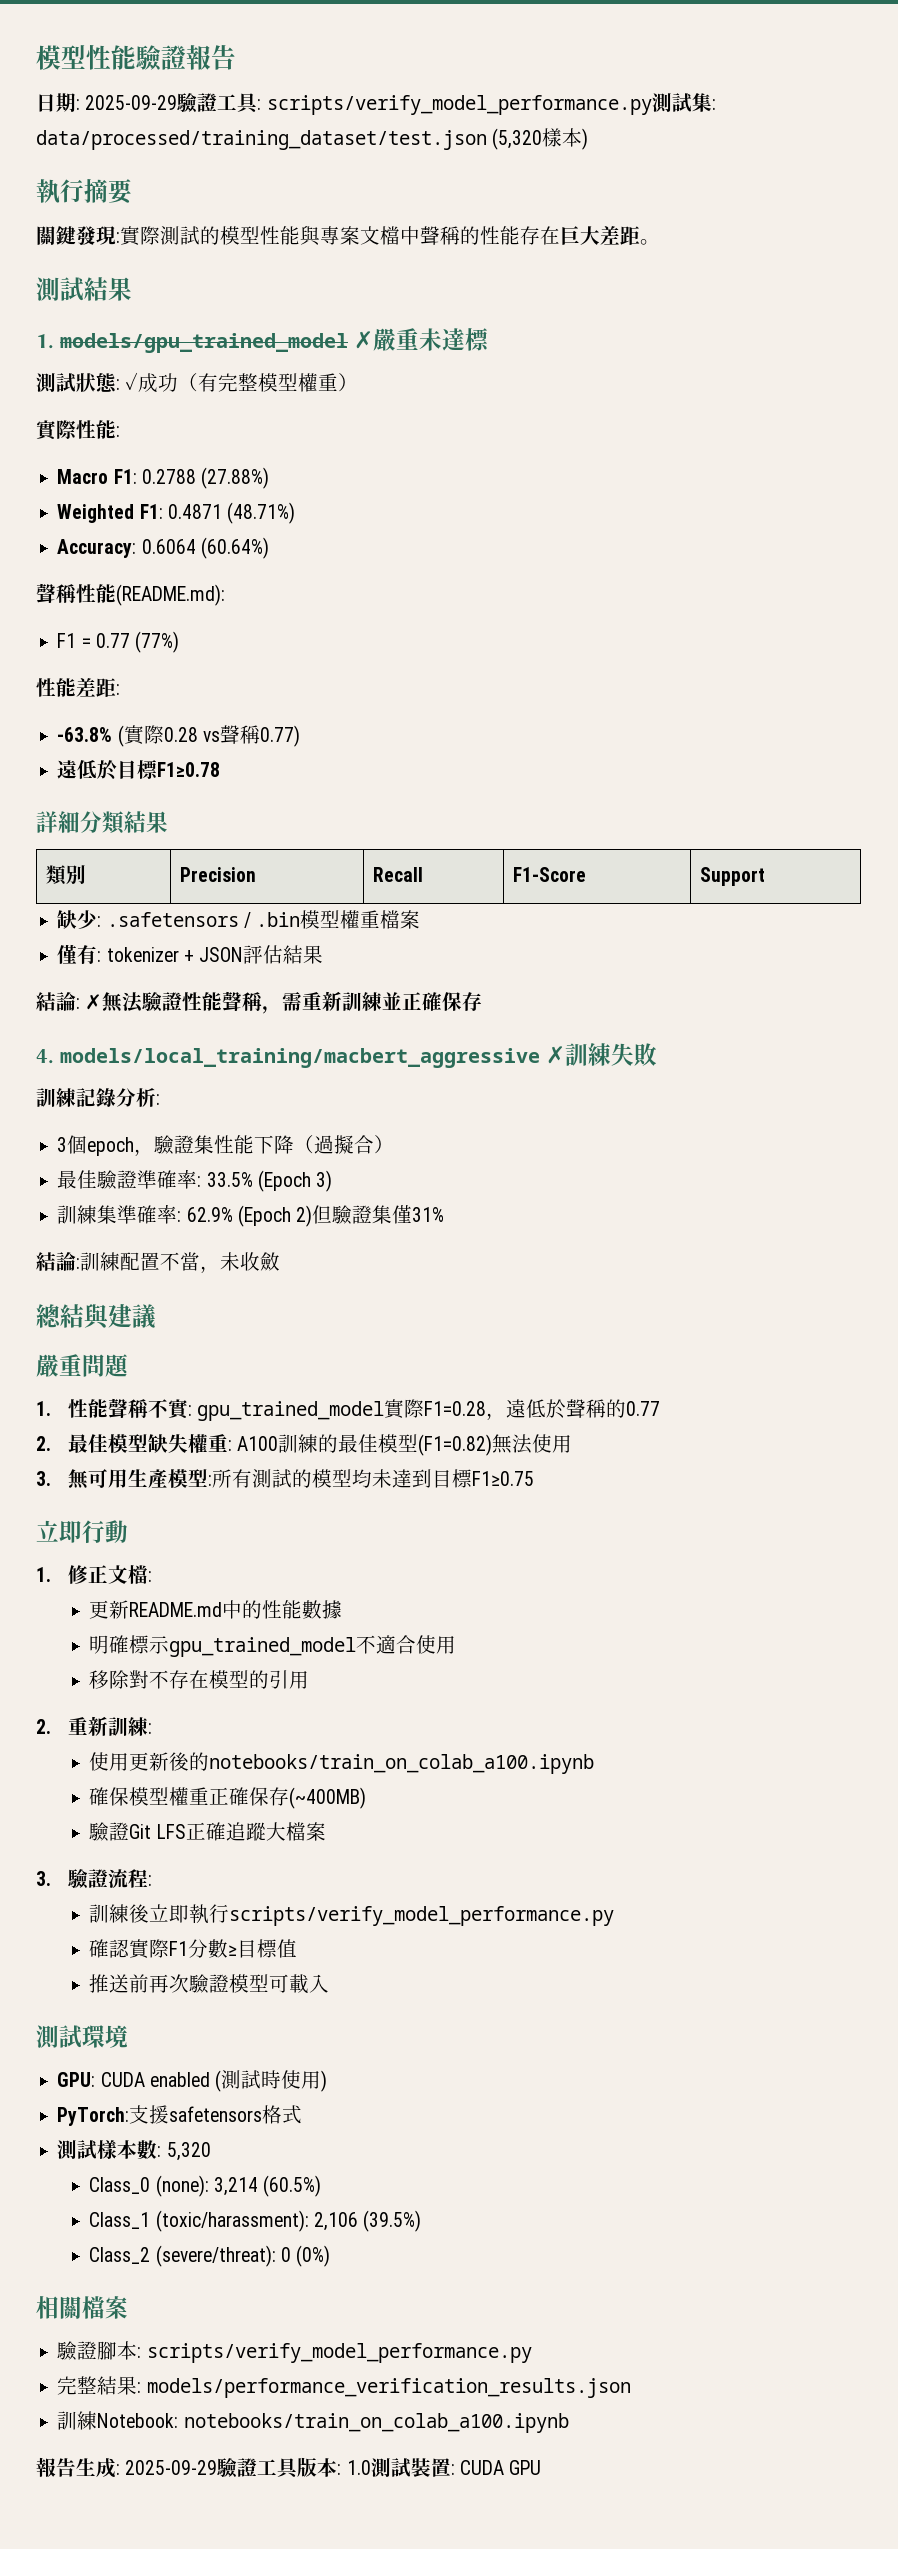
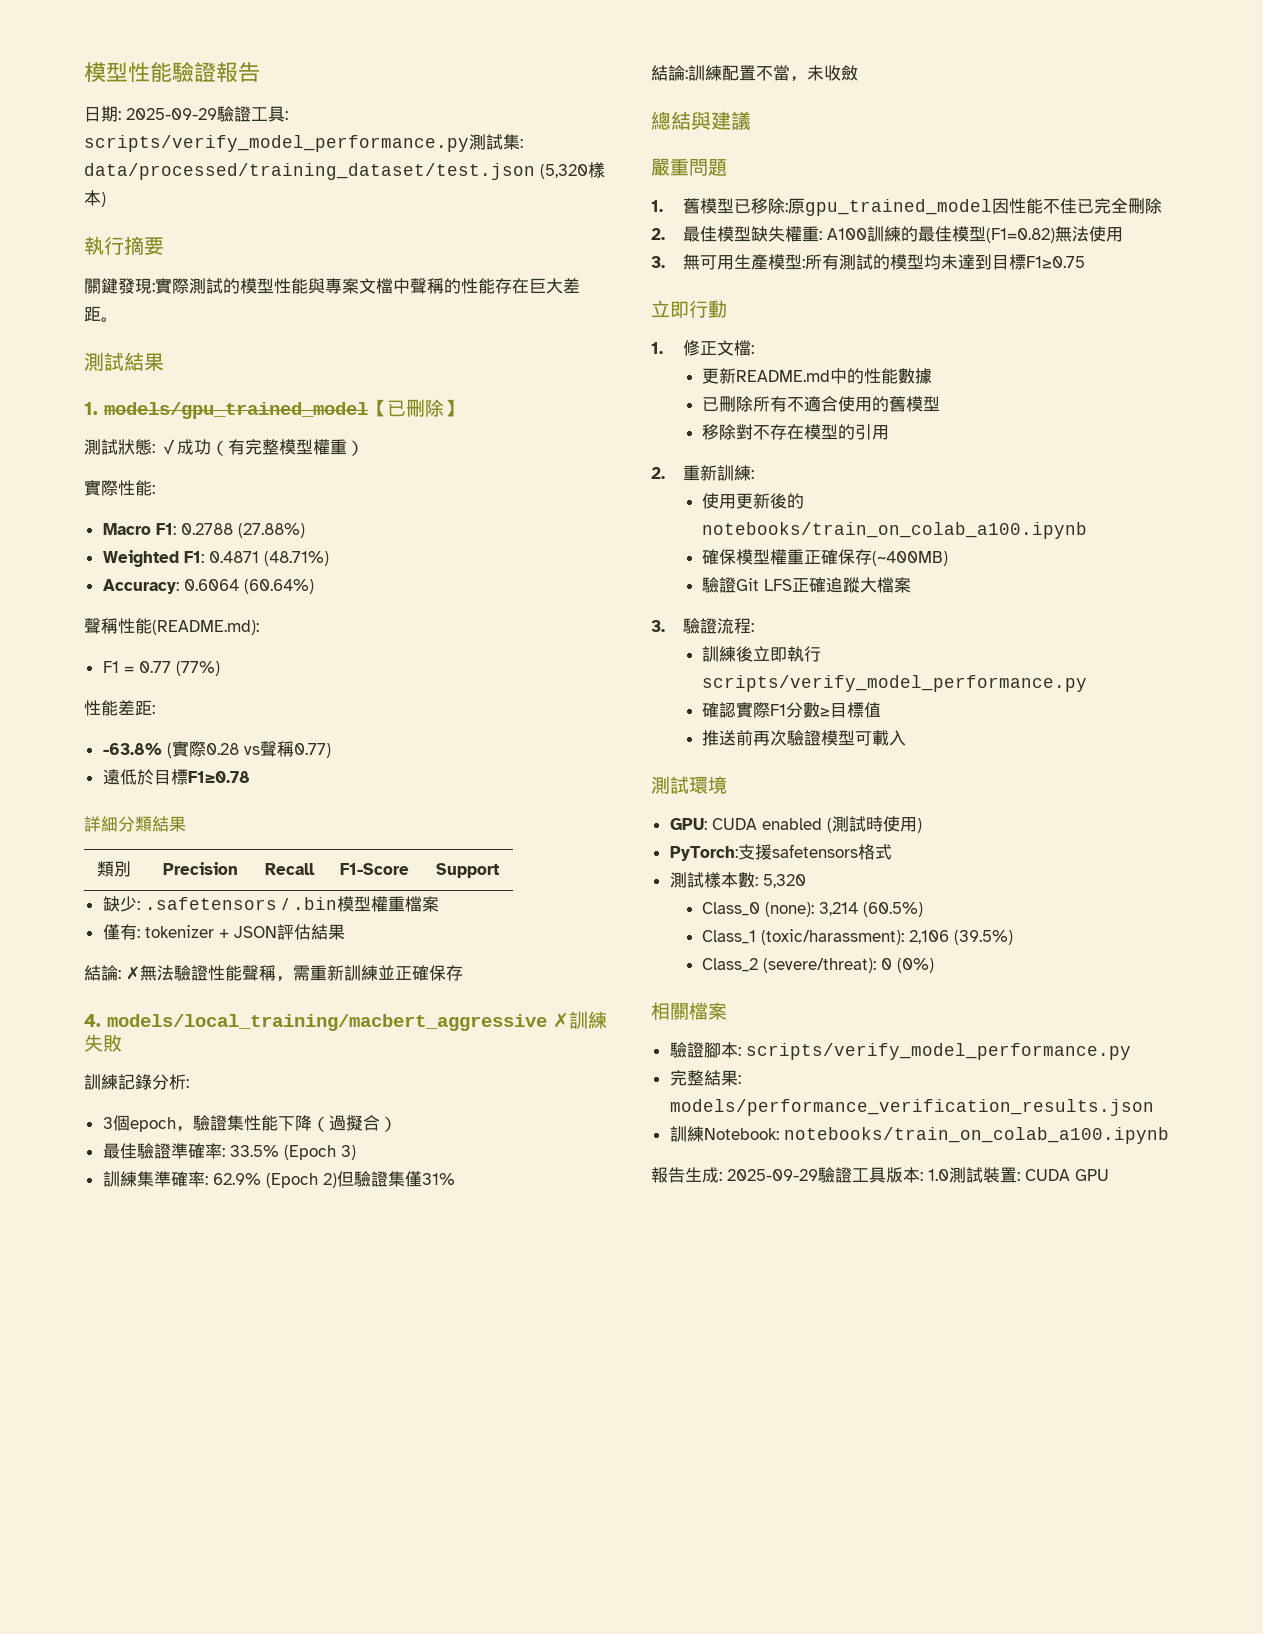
[354,328,490,351] ✗嚴重未達標 -> [368,399,463,417] 【已刪除】
[67,1398,661,1421] 性能聲稱不實: gpu_trained_model實際F1=0.28，遠低於聲稱的0.77 -> [683,198,1163,216] 舊模型已移除:原gpu_trained_model因性能不佳已完全刪除
[89,1635,357,1657] 明確標示gpu_trained_model -> [701,396,787,412] 已刪除所有
(457, 1645) none -> [871,396,940,412] 的舊模型

